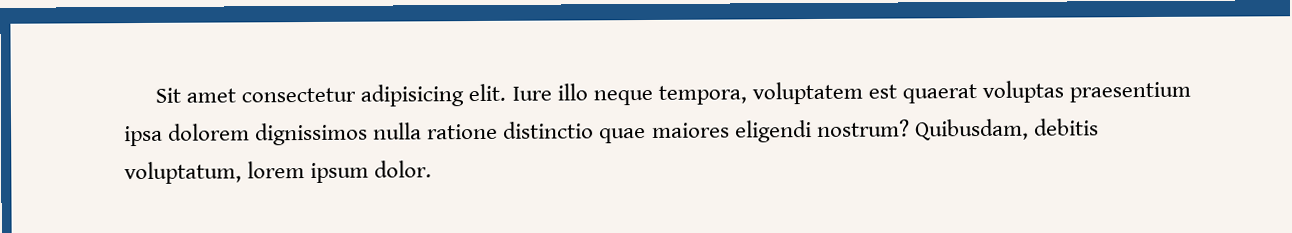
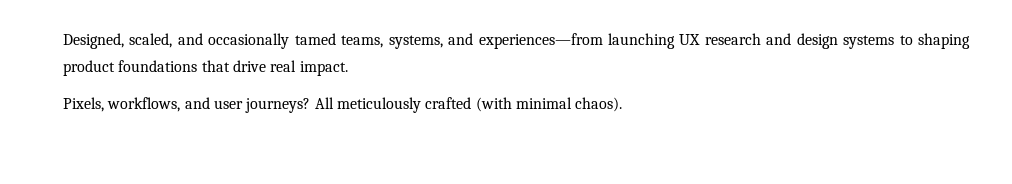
[155,80,1192,107] [124,118,1099,147] [124,160,433,185] Sit amet consectetur adipisicing elit. Iure illo neque tempora, voluptatem est quaerat voluptas praesentium ipsa dolorem dignissimos nulla ratione distinctio quae maiores eligendi nostrum? Quibusdam, debitis voluptatum, lorem ipsum dolor. -> [63,33,970,49] [63,60,348,76] [63,97,623,113] Designed, scaled, and occasionally tamed teams, systems, and experiences—from launching UX research and design systems to shaping product foundations that drive real impact. // Pixels, workflows, and user journeys? All meticulously crafted (with minimal chaos).

